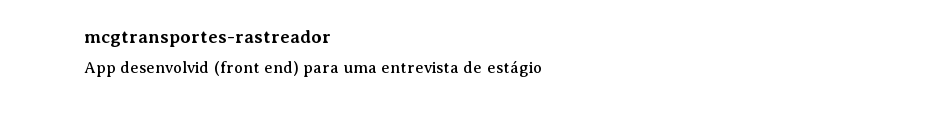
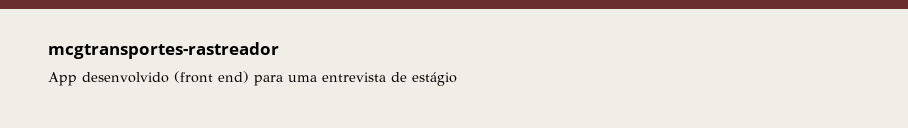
[120,61,210,73] desenvolvid -> [82,72,169,83] desenvolvido

